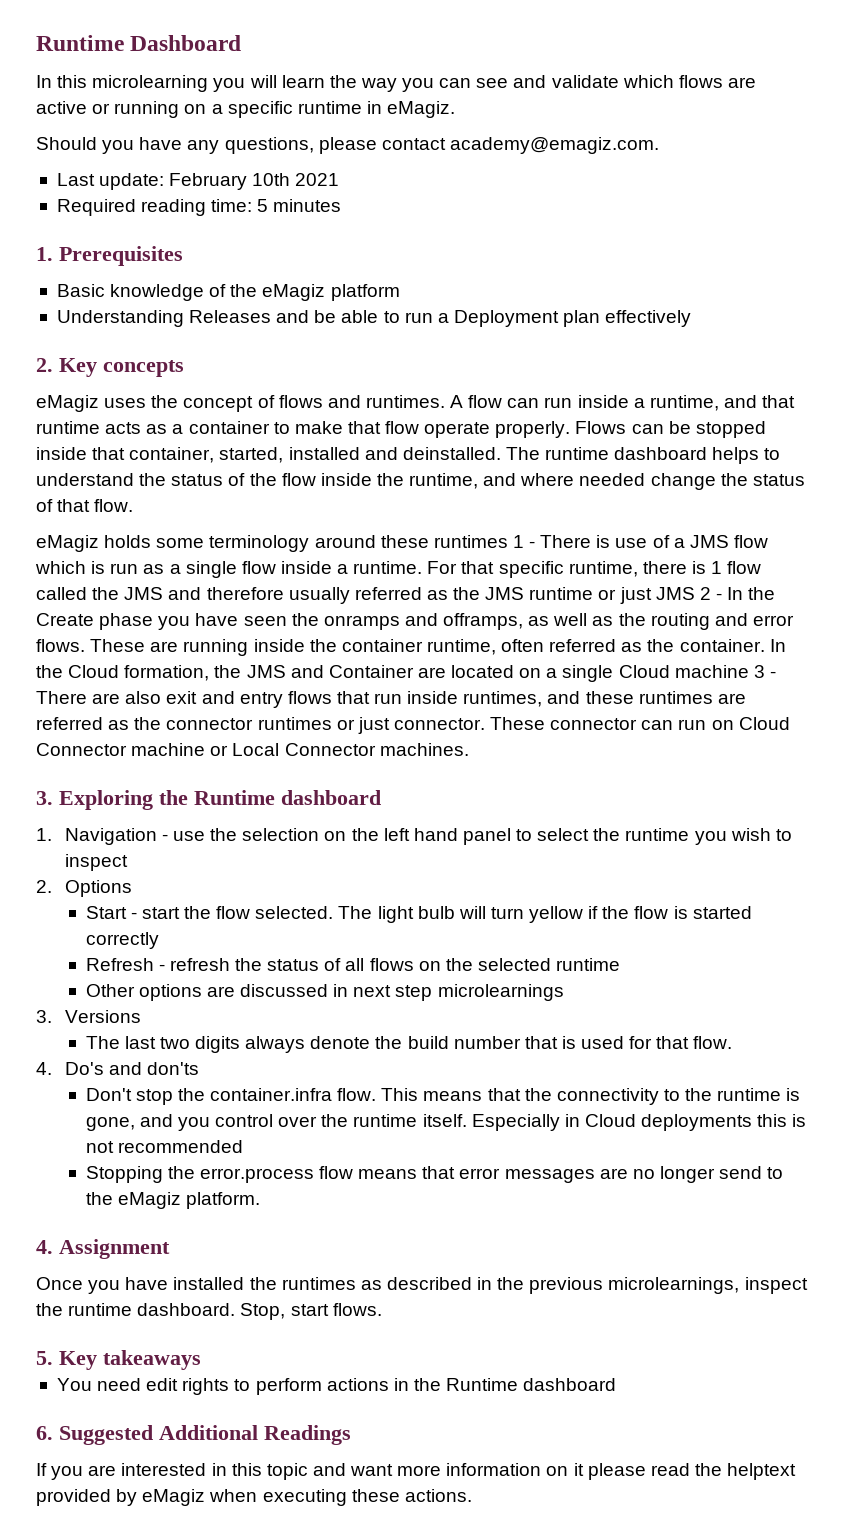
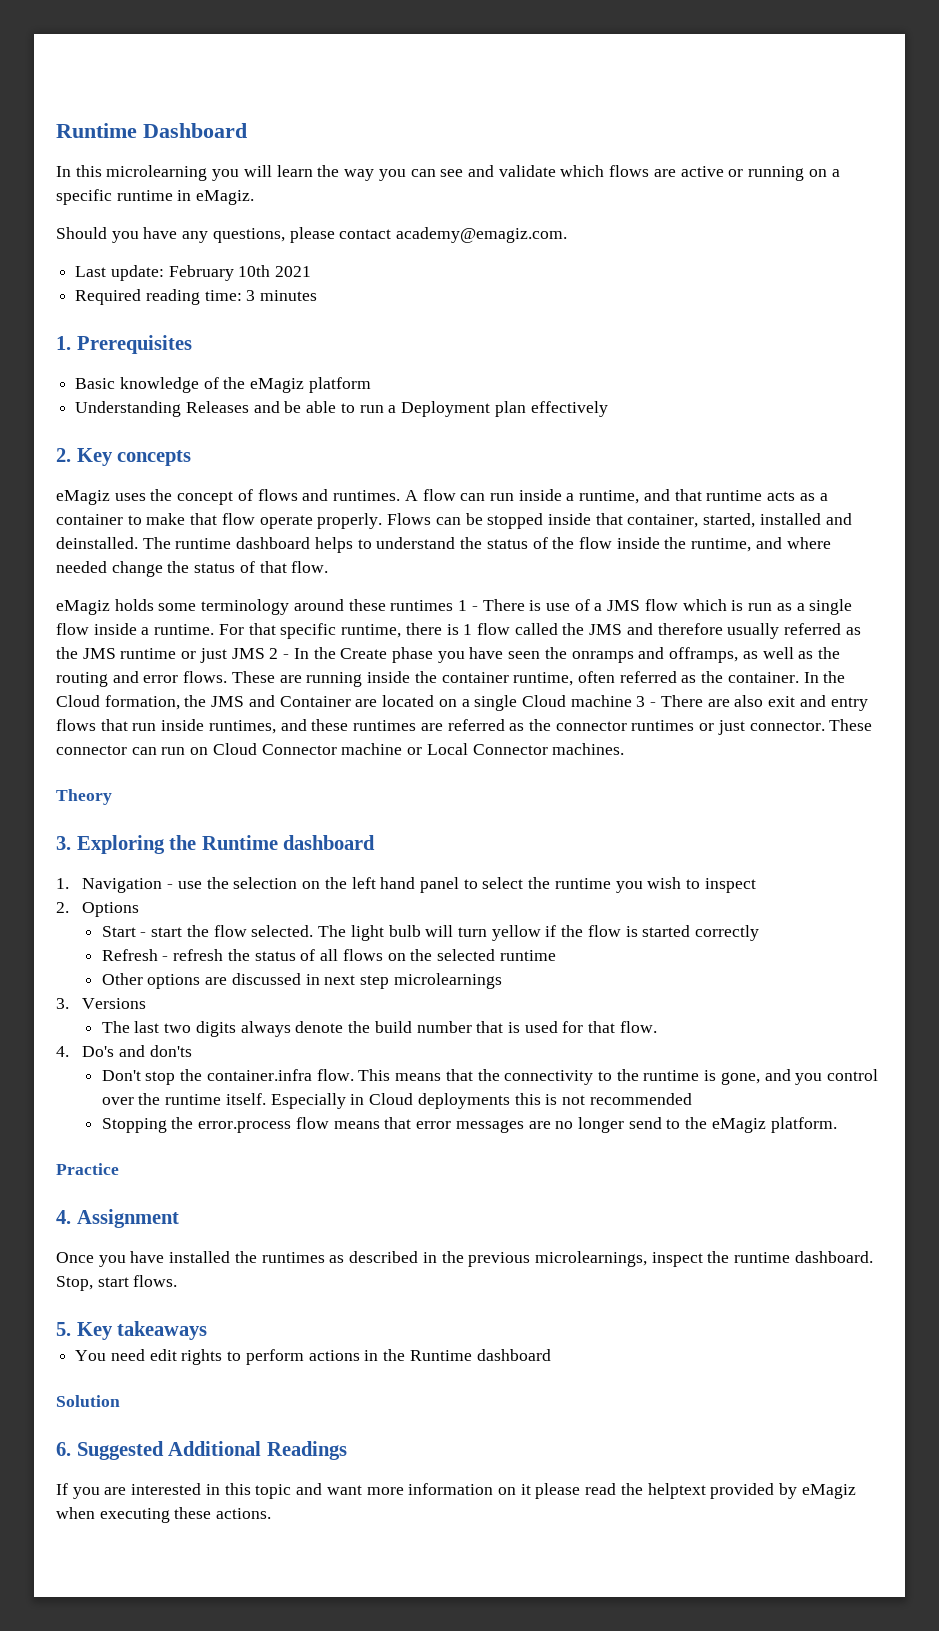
[257,199,269,212] 5 -> [246,290,256,301] 3
(469, 749) none -> [56,789,112,805] // Theory
(260, 1200) none -> [56,1163,119,1175] // Practice
(617, 1384) none -> [56,1395,120,1407] // Solution

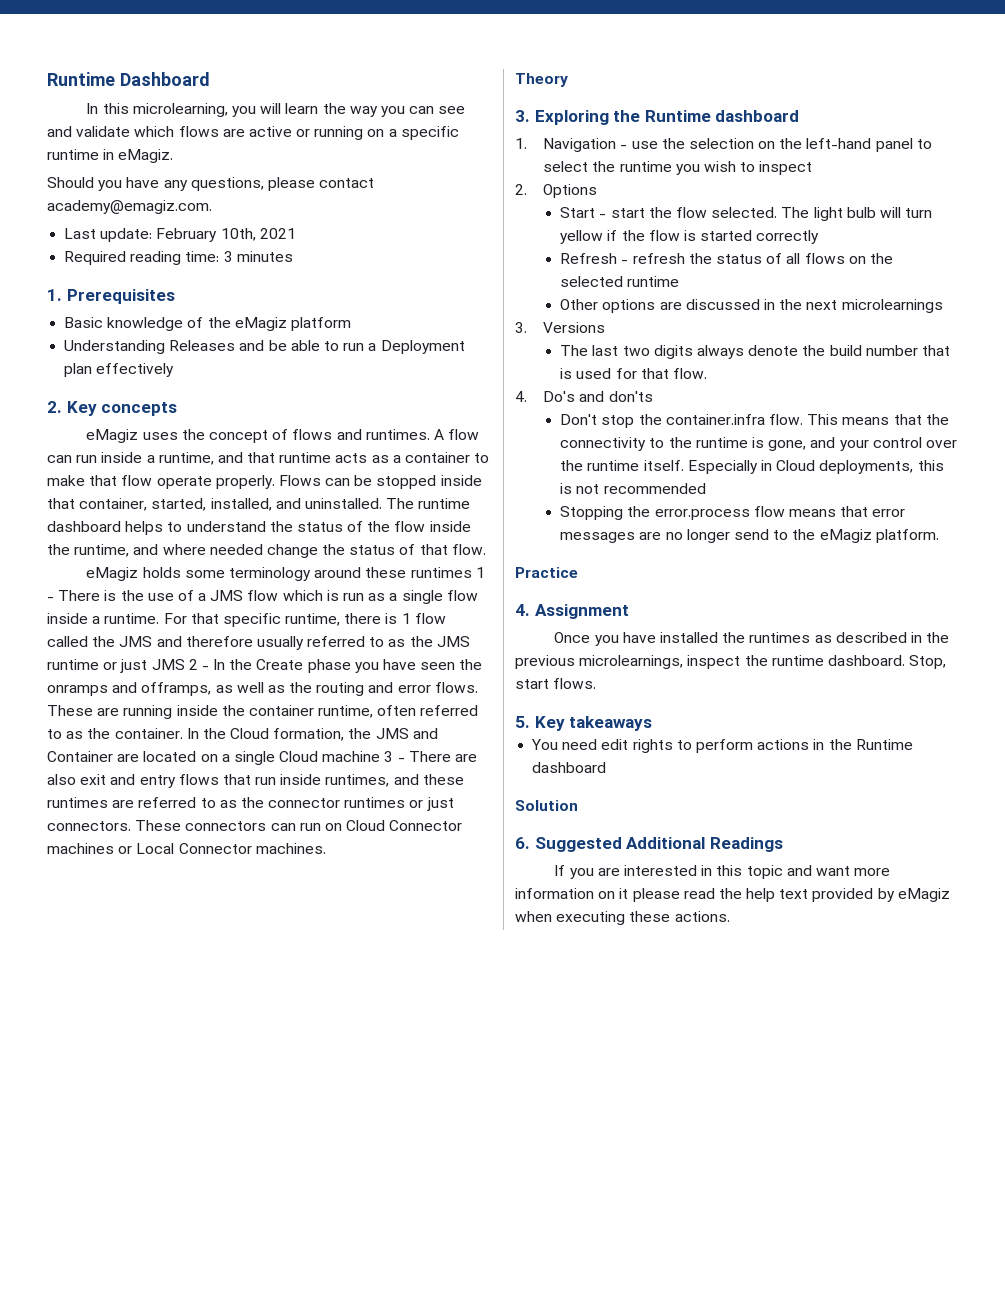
[106,165,208,181] microlearning -> [132,103,228,117] microlearning,
[238,265,271,277] 10th -> [220,228,256,241] 10th,
[759,513,852,525] [56,537,138,549] installed and deinstalled. -> [210,498,382,511] installed, and uninstalled.
(542, 605) none -> [120,590,144,601] the
(842, 629) none -> [369,637,385,647] to
(677, 677) none -> [47,729,62,739] to
(505, 725) none -> [200,798,216,808] to
[749,719,873,731] [56,745,127,755] connector. These connector -> [47,820,267,831] connectors. These connectors
[341,743,403,755] machine -> [47,843,114,854] machines
[351,877,416,889] left hand -> [806,138,872,149] left-hand
[324,975,390,989] next step -> [779,299,838,310] the next
[795,1073,823,1085] you -> [839,440,869,451] your
[417,1093,510,1109] deployments -> [819,460,914,474] deployments,
[647,1483,706,1499] helptext -> [746,888,809,902] help text

